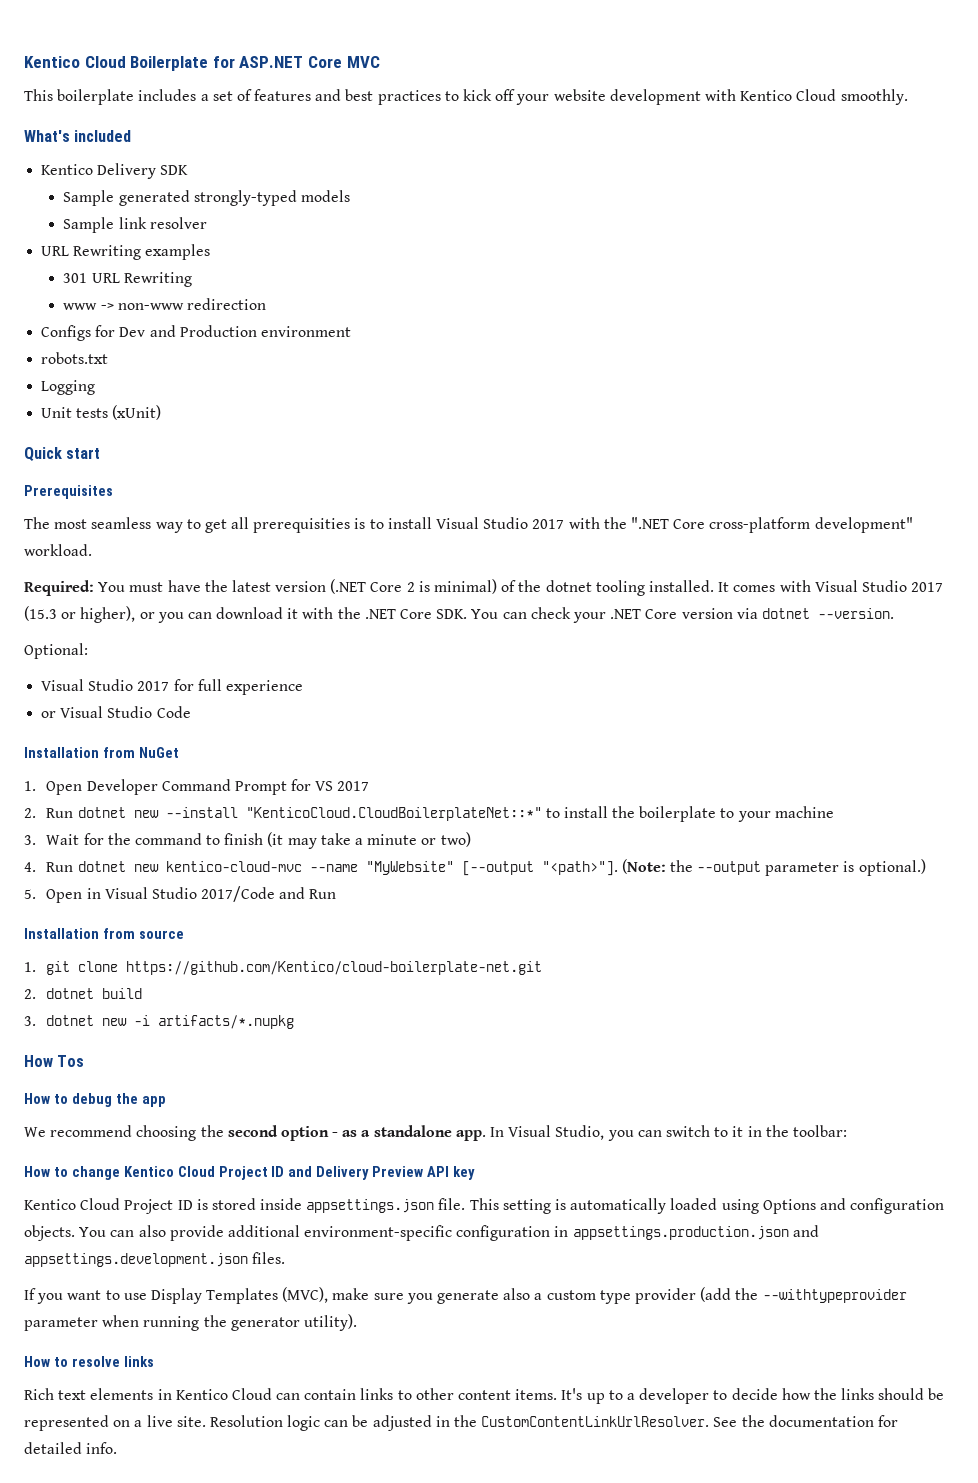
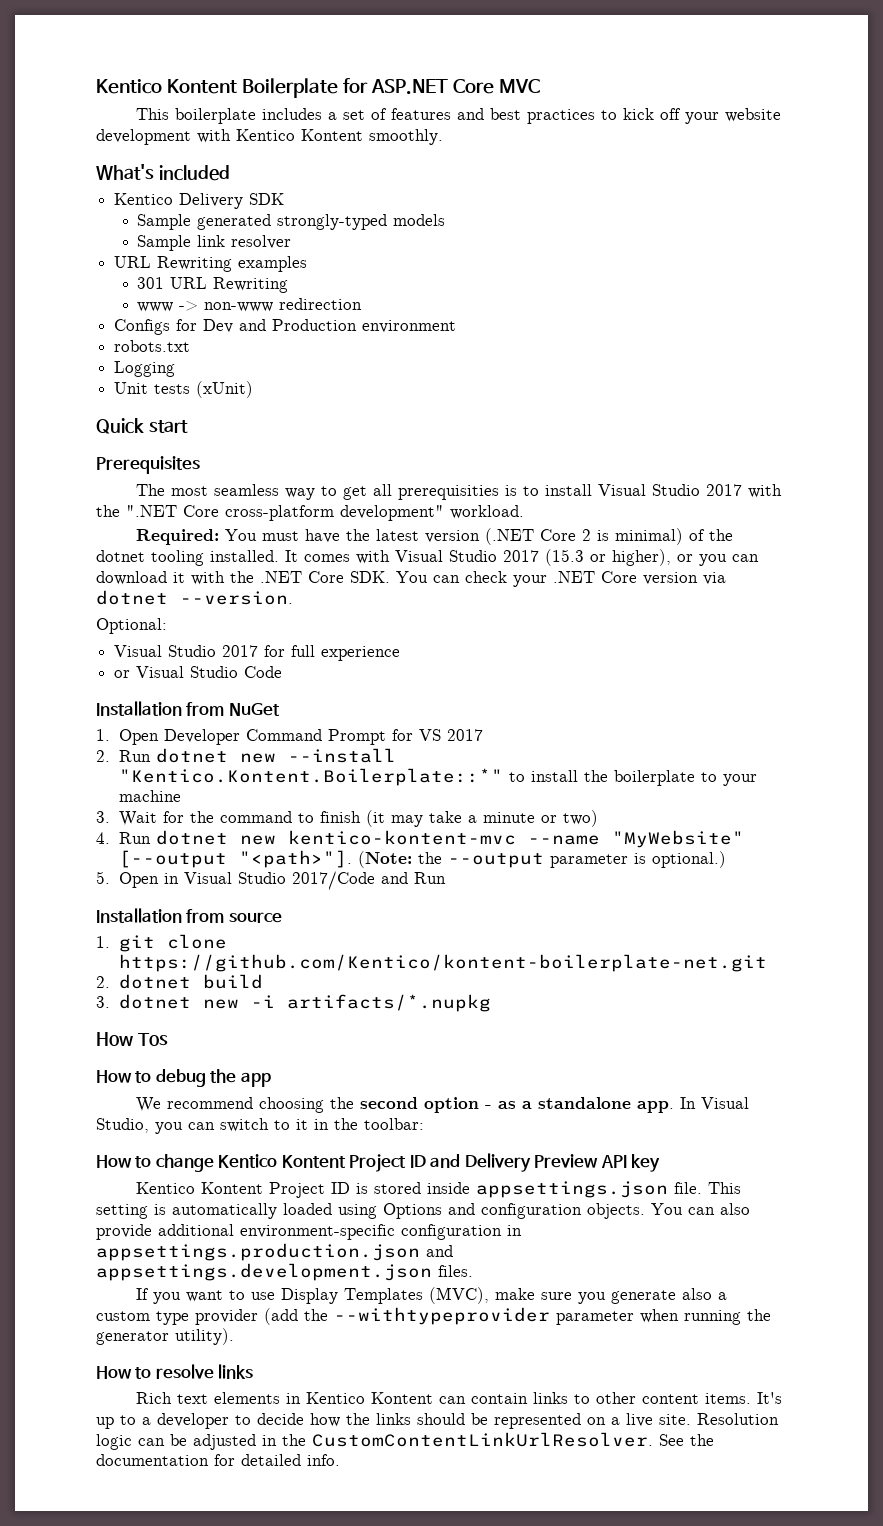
[24,56,126,68] Kentico Cloud -> [96,79,237,94] Kentico Kontent
[796,89,837,101] Cloud -> [301,129,363,141] Kontent
[245,807,542,821] "KenticoCloud.CloudBoilerplateNet::*" -> [119,768,504,786] "Kentico.Kontent.Boilerplate::*"
[165,861,302,872] kentico-cloud-mvc -> [288,830,517,845] kentico-kontent-mvc
[126,961,543,975] https://github.com/Kentico/cloud-boilerplate-net.git -> [119,954,768,972] https://github.com/Kentico/kontent-boilerplate-net.git
[177,1166,215,1177] Cloud -> [281,1155,346,1168] Kontent
[80,1198,121,1210] Cloud -> [201,1182,264,1194] Kontent
[231,1388,272,1400] Cloud -> [371,1392,434,1404] Kontent

